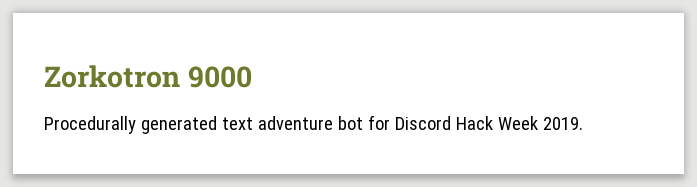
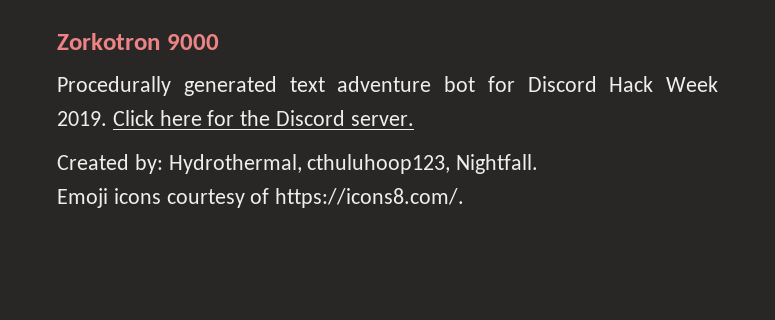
(583, 123) none -> [112,110,414,126] [57,154,539,174] [57,188,465,208] Click here for the Discord server. // Created by: Hydrothermal, cthuluhoop123, Nightfall. // Emoji icons courtesy of https://icons8.com/.

